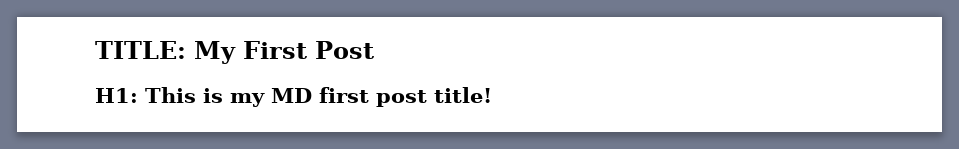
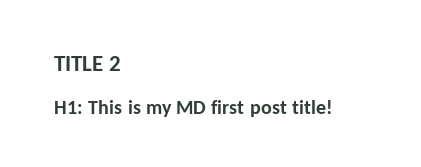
[95,41,374,64] TITLE: My First Post -> [54,56,122,71] TITLE 2

